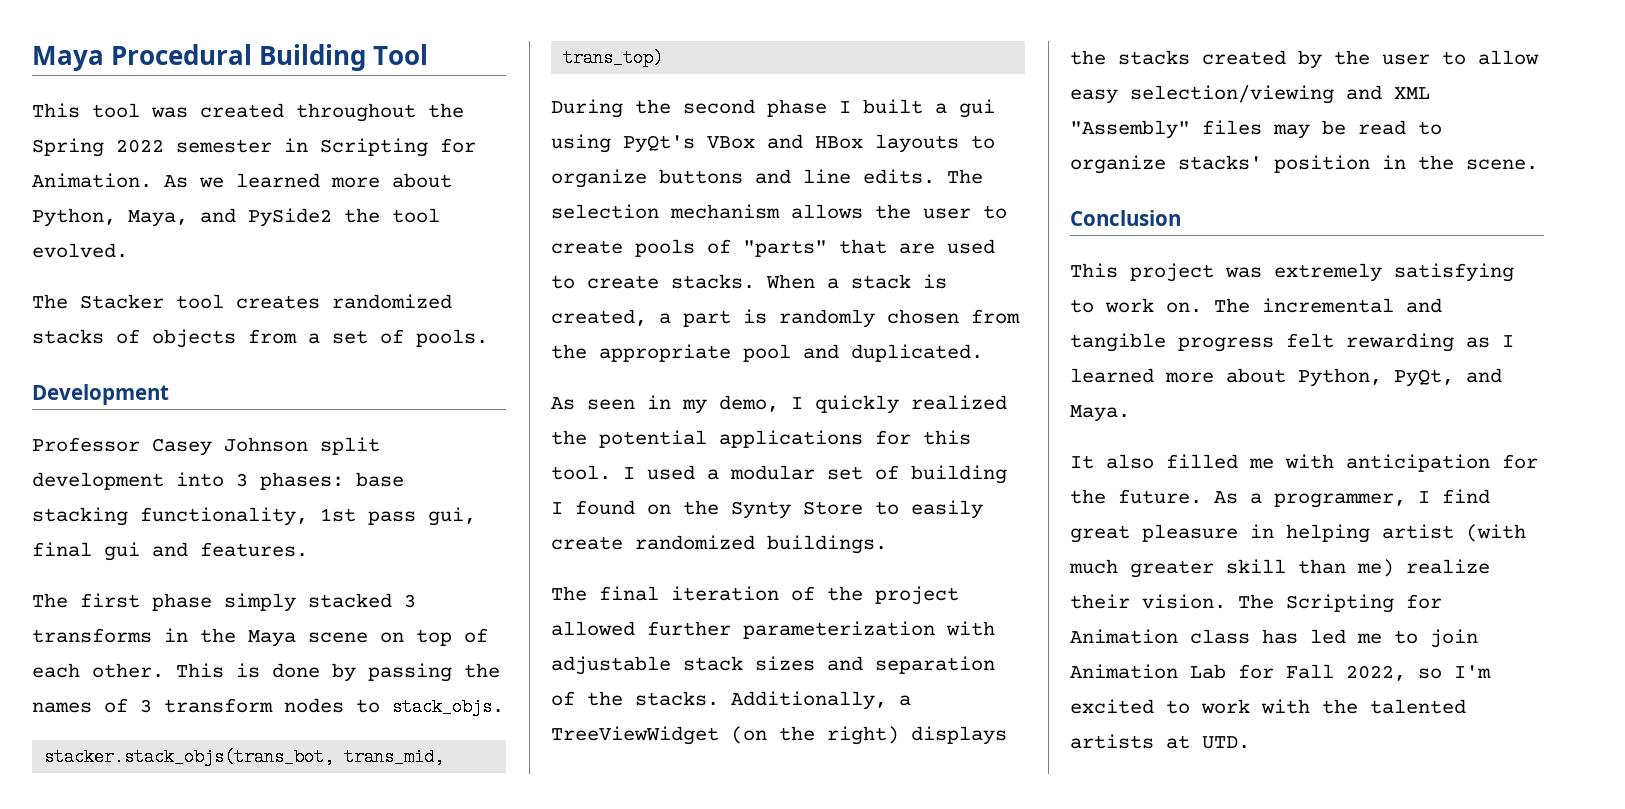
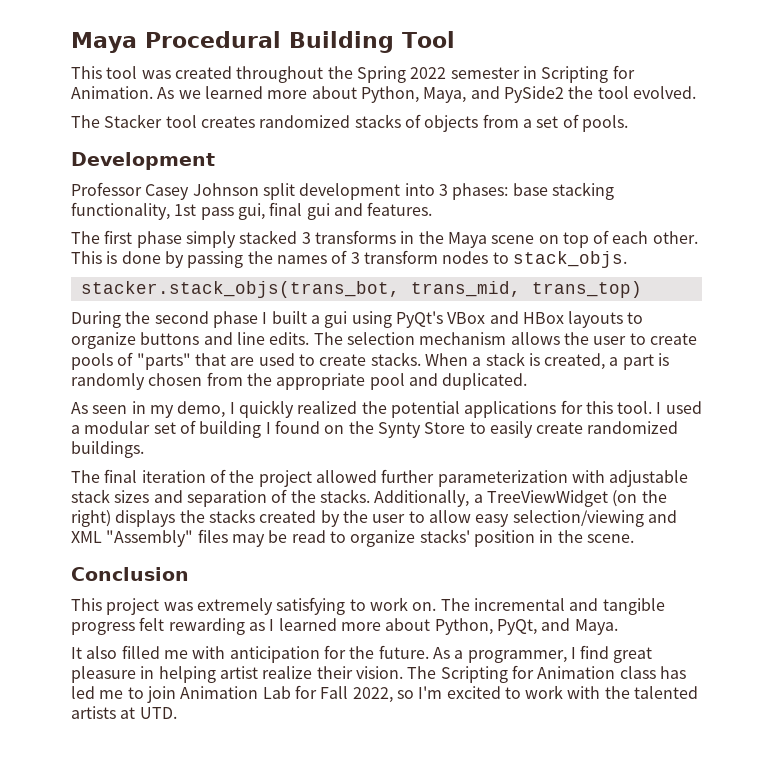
[1466,524,1526,542] [1069,559,1394,578] (with much greater skill than me) -> (258, 672) none

